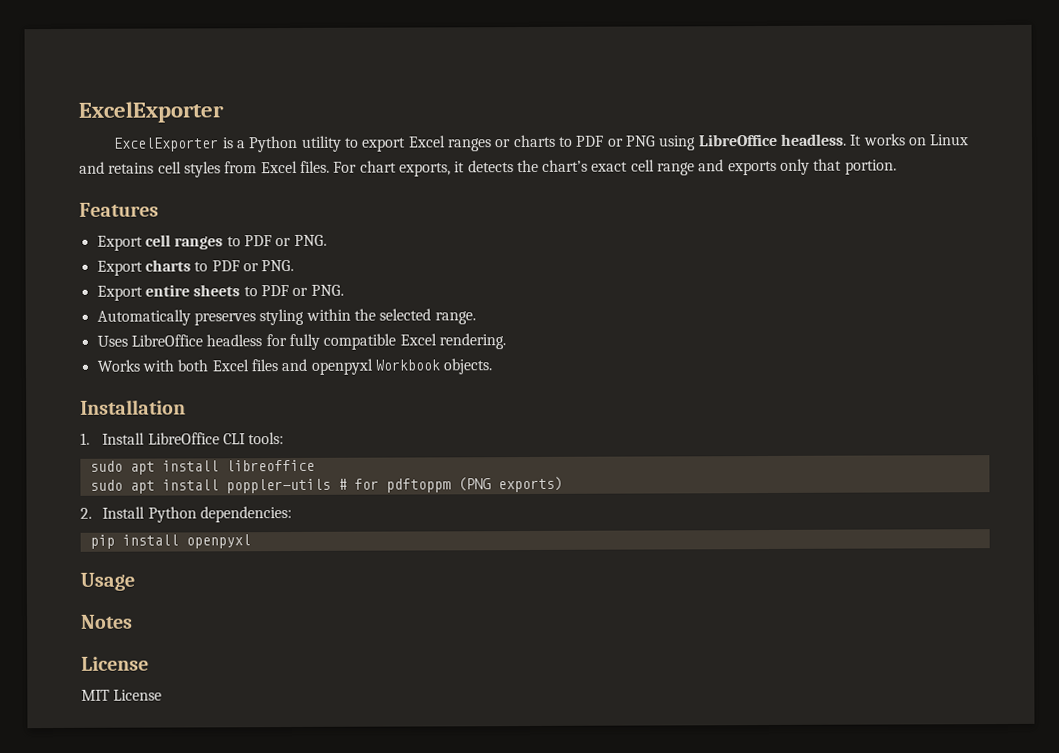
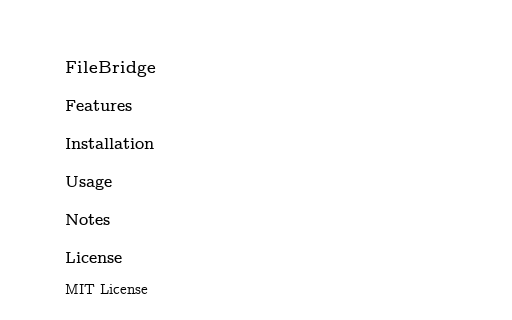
[78,101,224,123] [113,133,970,153] [79,158,897,178] [79,202,159,217] [96,234,327,251] [96,259,295,276] [96,284,344,301] [96,308,476,326] [96,333,506,351] [96,358,493,375] [80,399,186,415] [80,432,285,445] [89,459,315,475] [89,476,563,494] [80,505,292,523] [89,534,251,549] ExcelExporter // ExcelExporter is a Python utility to export Excel ranges or charts to PDF or PNG using LibreOffice headless. It works on Linux and retains cell styles from Excel files. For chart exports, it detects the chart’s exact cell range and exports only that portion. // Features // Export cell ranges to PDF or PNG. // Export charts to PDF or PNG. // Export entire sheets to PDF or PNG. // Automatically preserves styling within the selected range. // Uses LibreOffice headless for fully compatible Excel rendering. // Works with both Excel files and openpyxl Workbook objects. // Installation // 1. Install LibreOffice CLI tools: // sudo apt install libreoffice // sudo apt install poppler-utils # for pdftoppm (PNG exports) // 2. Install Python dependencies: // pip install openpyxl -> [65,61,156,77] [65,100,132,111] [65,138,154,149] FileBridge // Features // Installation

